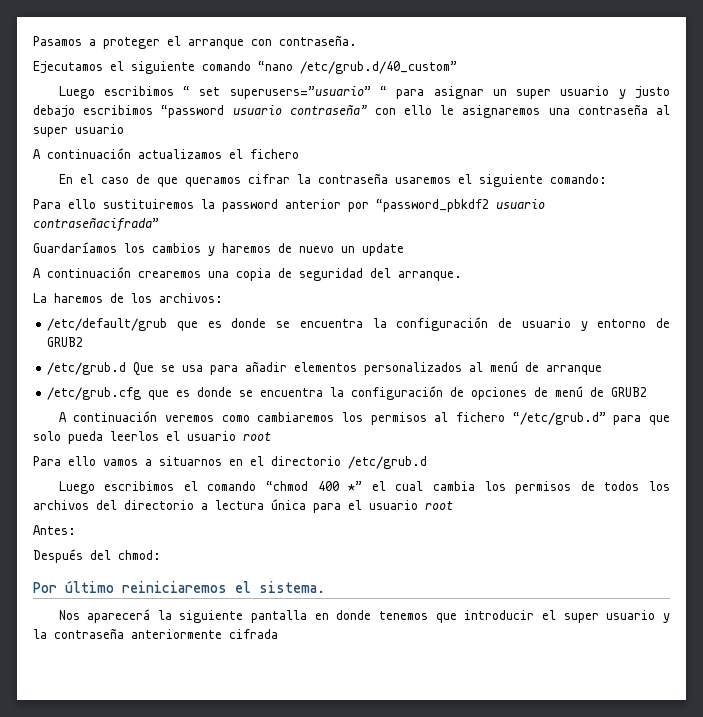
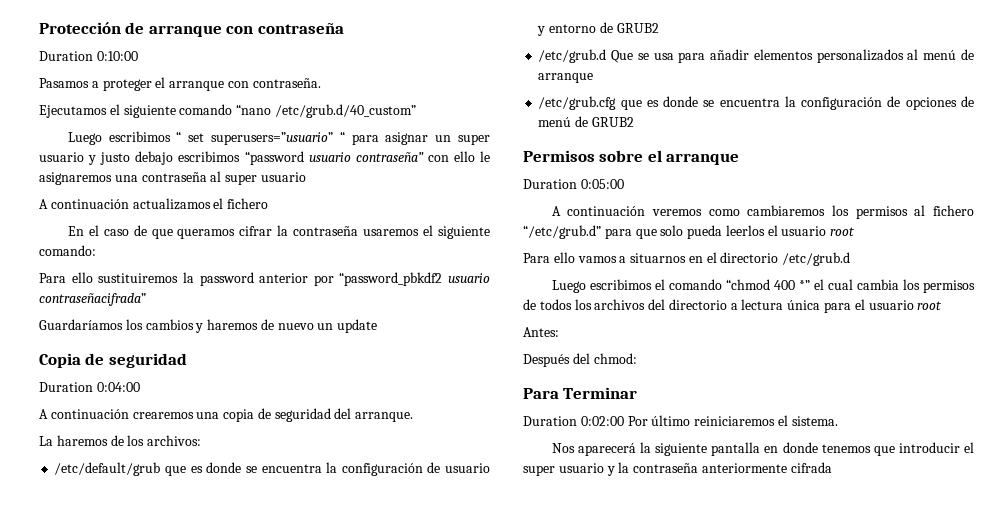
(33, 41) none -> [39,22,344,37] [39,51,138,61] Protección de arranque con contraseña // Duration 0:10:00 //
(404, 249) none -> [39,353,187,368] [39,382,140,392] // Copia de seguridad // Duration 0:04:00
(648, 392) none -> [523,150,740,165] [523,179,624,189] // Permisos sobre el arranque // Duration 0:05:00
(161, 555) none -> [523,387,638,399] [523,416,624,426] Para Terminar // Duration 0:02:00

